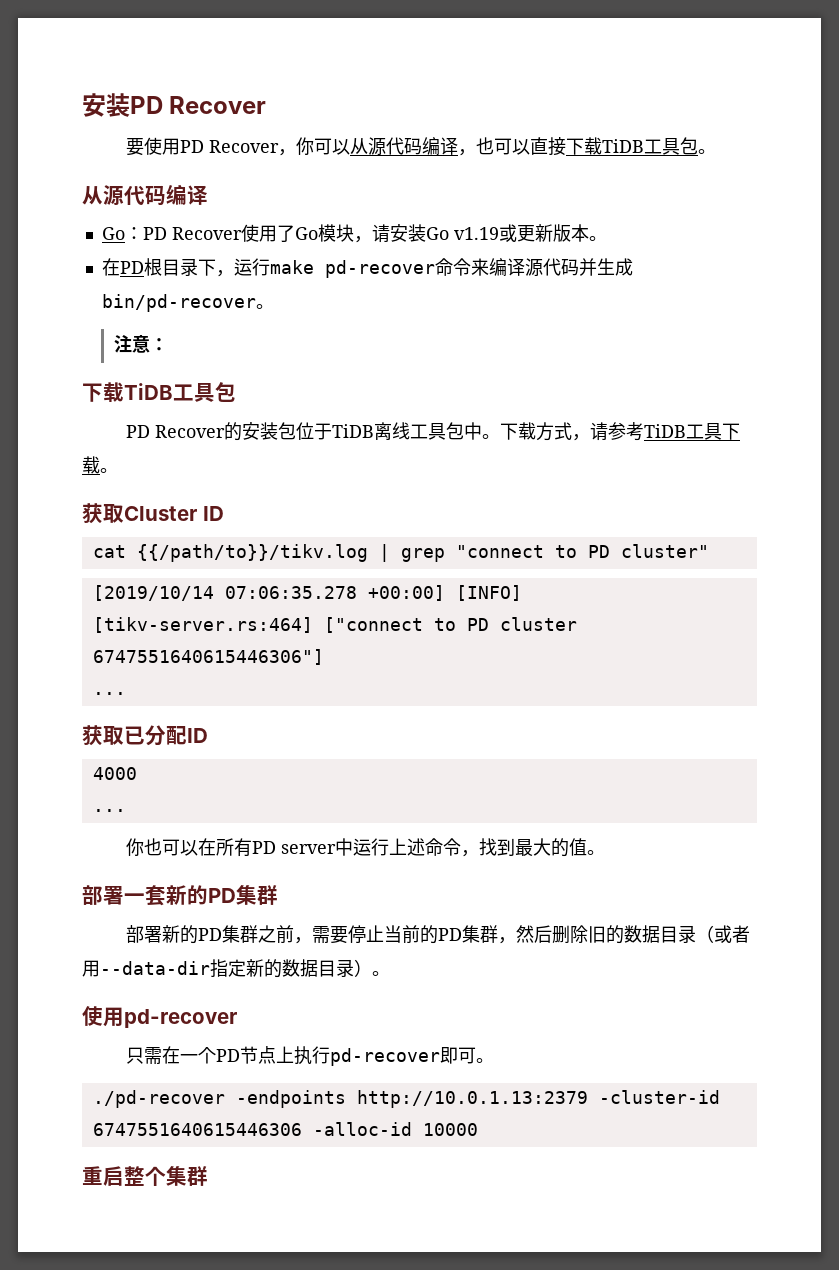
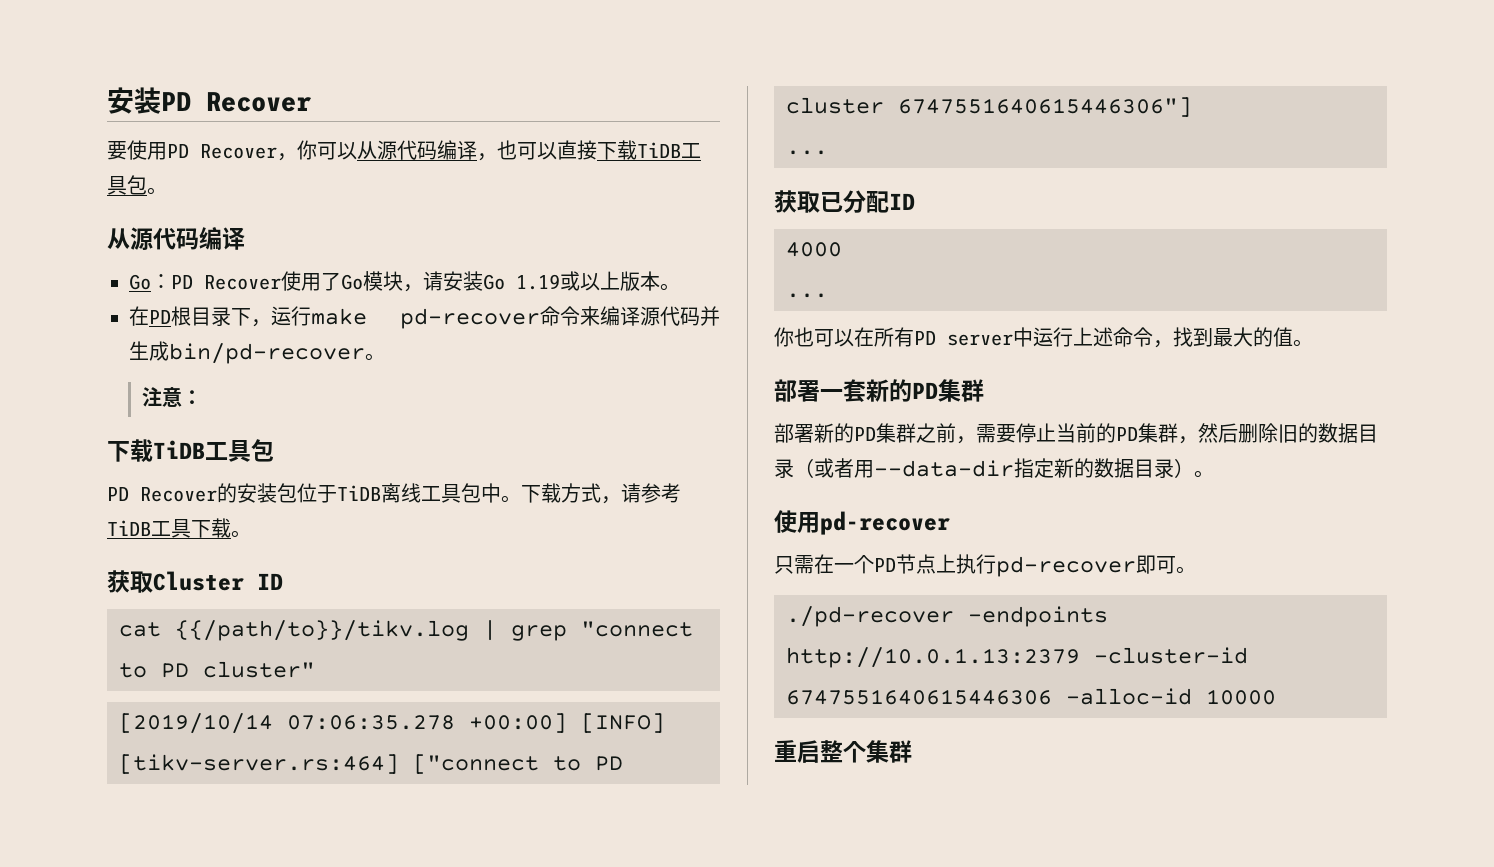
[453,224,553,242] v1.19或更新 -> [516,271,620,291] 1.19或以上

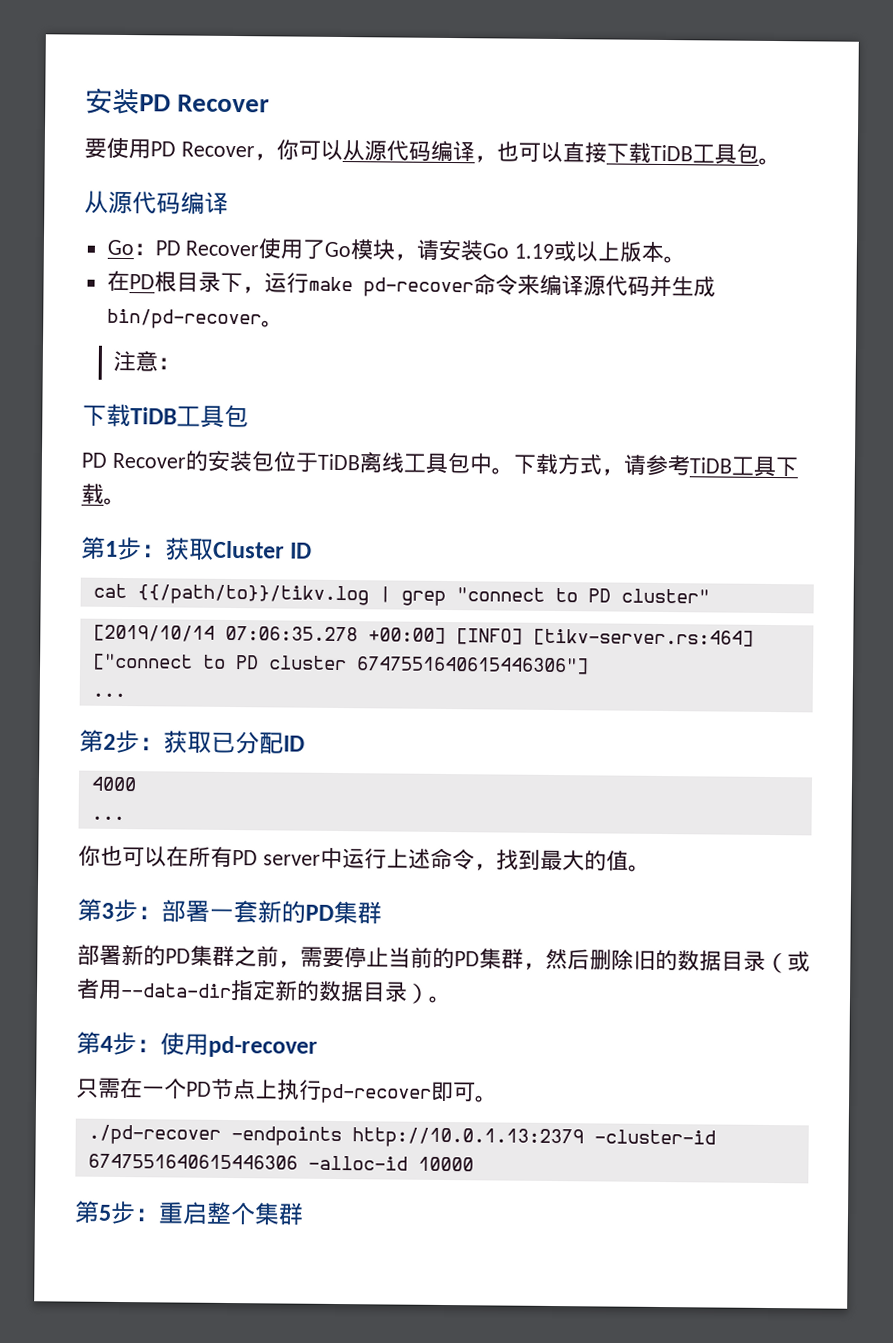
(251, 534) none -> [81,536,166,561] 第1步：
(828, 152) none -> [79,729,164,754] 第2步：
(1313, 343) none -> [77,898,162,923] 第3步：
(1214, 474) none -> [76,1031,161,1056] 第4步：
(1276, 697) none -> [74,1200,160,1225] 第5步：

